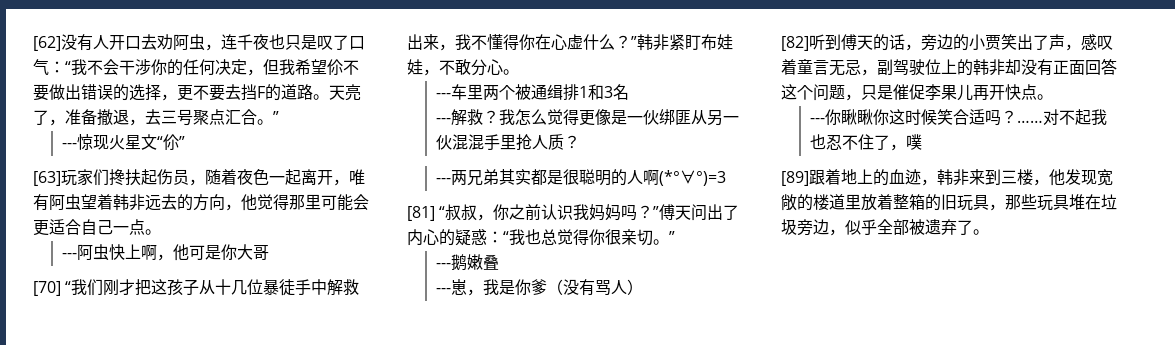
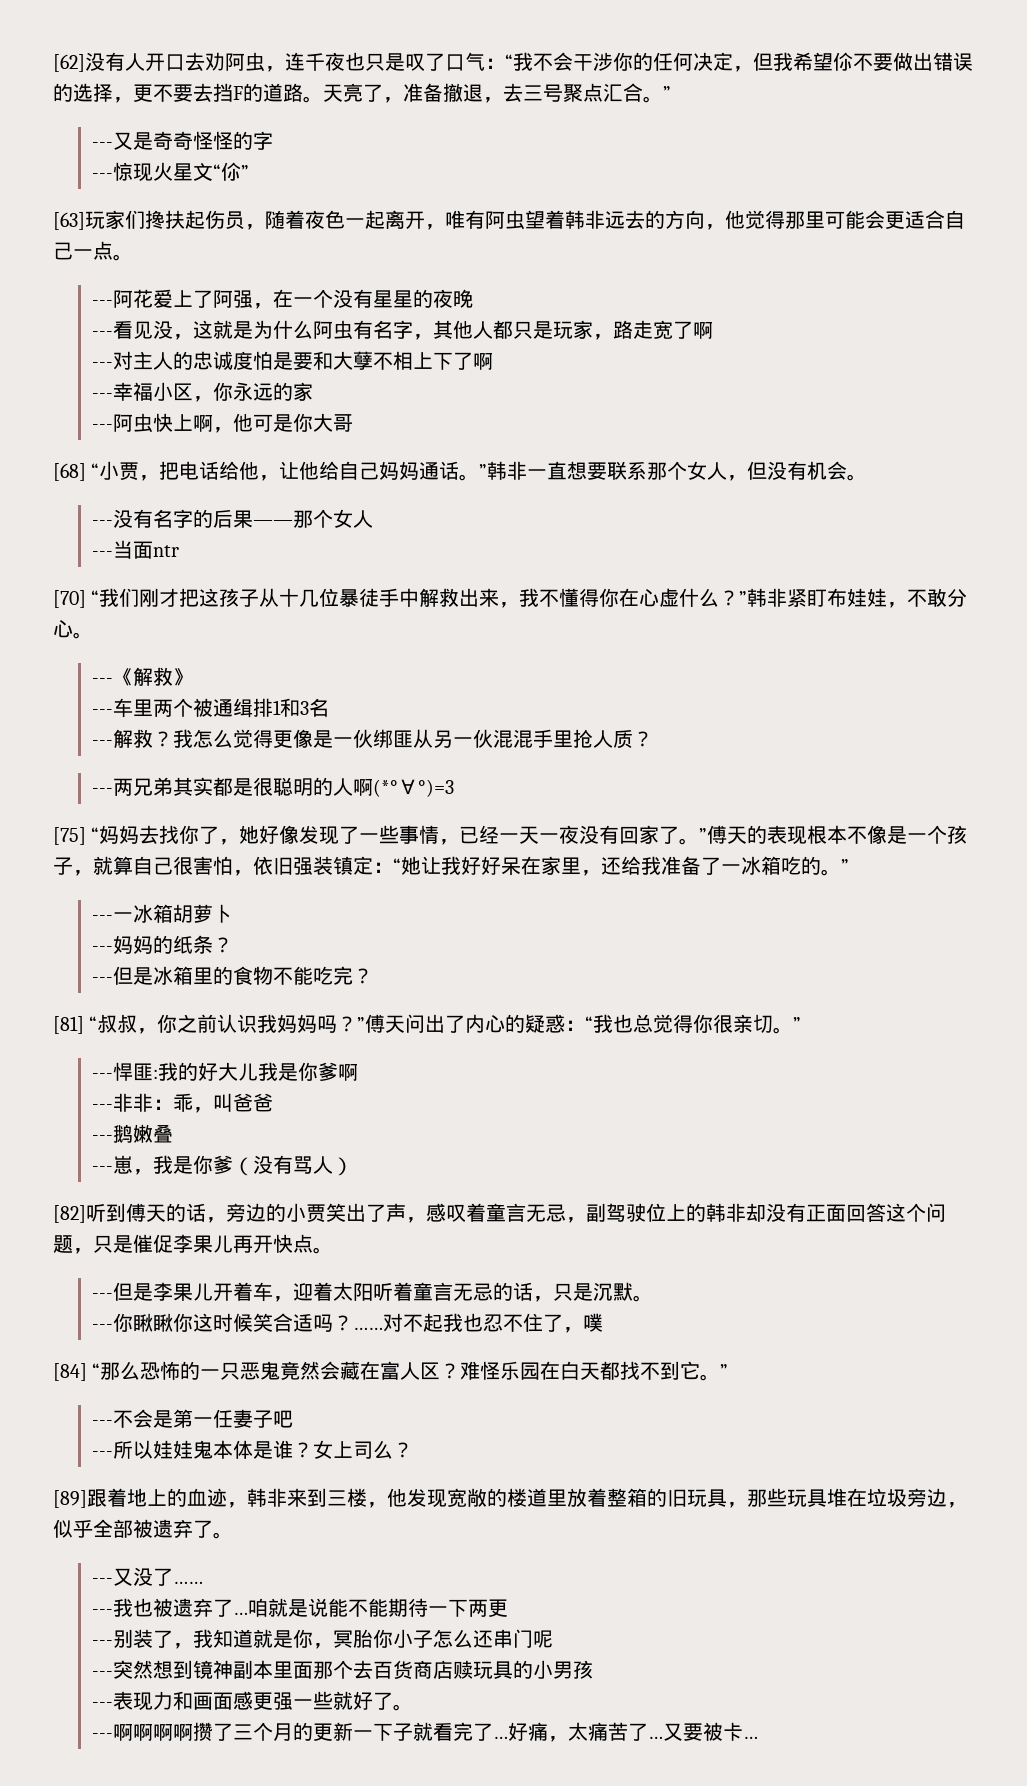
(279, 117) none -> [91,131,273,150] // ---又是奇奇怪怪的字
(161, 232) none -> [91,289,473,309] [91,320,713,340] [91,351,493,370] [91,382,313,402] // ---阿花爱上了阿强，在一个没有星星的夜晚 // ---看见没，这就是为什么阿虫有名字，其他人都只是玩家，路走宽了啊 // ---对主人的忠诚度怕是要和大孽不相上下了啊 // ---幸福小区，你永远的家
(269, 252) none -> [53,461,868,481] [91,509,373,528] [91,540,179,559] // [68] “小贾，把电话给他，让他给自己妈妈通话。”韩非一直想要联系那个女人，但没有机会。 // ---没有名字的后果——那个女人 // ---当面ntr
(519, 72) none -> [91,667,193,686] // ---《解救》
(726, 178) none -> [53,825,968,845] [53,856,849,876] [91,904,233,923] [91,935,233,954] [91,966,373,985] // [75] “妈妈去找你了，她好像发现了一些事情，已经一天一夜没有回家了。”傅天的表现根本不像是一个孩子，就算自己很害怕，依旧强装镇定：“她让我好好呆在家里，还给我准备了一冰箱吃的。” // ---一冰箱胡萝卜 // ---妈妈的纸条？ // ---但是冰箱里的食物不能吃完？
(675, 237) none -> [91,1062,358,1082] [91,1093,273,1113] // ---悍匪:我的好大儿我是你爹啊 // ---非非：乖，叫爸爸
(1053, 97) none -> [91,1282,653,1302] // ---但是李果儿开着车，迎着太阳听着童言无忌的话，只是沉默。
(922, 142) none -> [53,1361,729,1381] [91,1409,293,1428] [91,1440,413,1459] // [84] “那么恐怖的一只恶鬼竟然会藏在富人区？难怪乐园在白天都找不到它。” // ---不会是第一任妻子吧 // ---所以娃娃鬼本体是谁？女上司么？
(989, 232) none -> [91,1567,203,1586] [91,1598,508,1617] [91,1629,553,1649] [91,1660,593,1680] [91,1691,413,1711] [91,1722,758,1742] // ---又没了…… // ---我也被遗弃了…咱就是说能不能期待一下两更 // ---别装了，我知道就是你，冥胎你小子怎么还串门呢 // ---突然想到镜神副本里面那个去百货商店赎玩具的小男孩 // ---表现力和画面感更强一些就好了。 // ---啊啊啊啊攒了三个月的更新一下子就看完了…好痛，太痛苦了…又要被卡…

